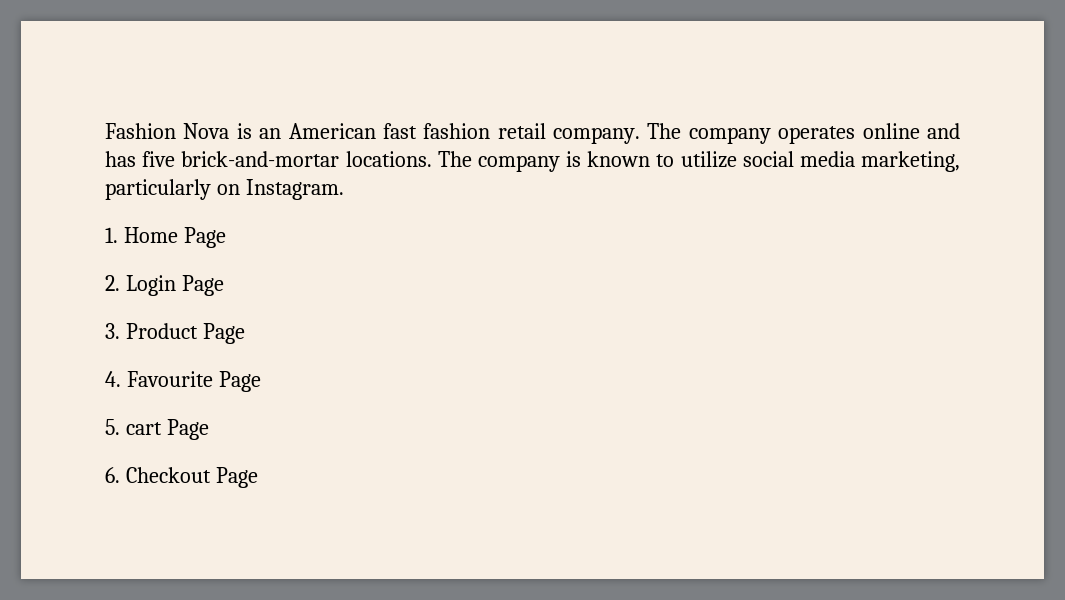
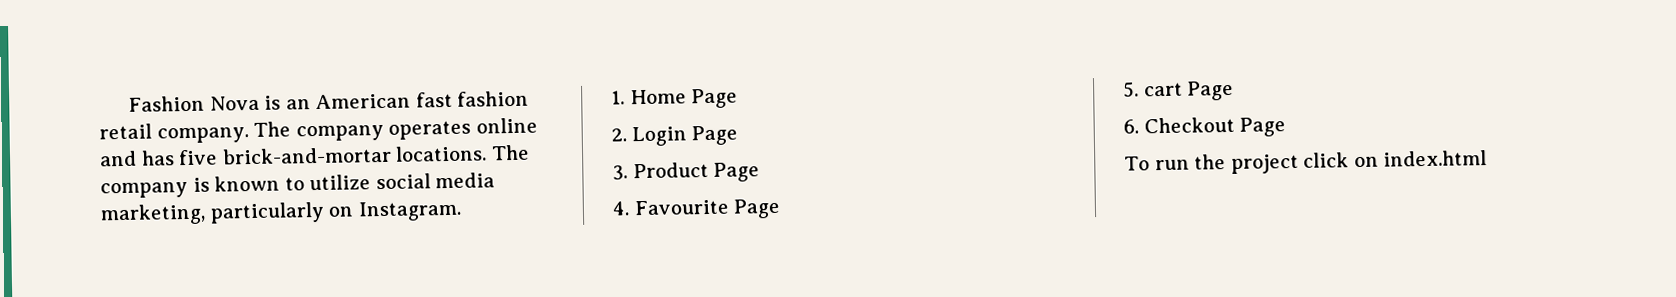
(258, 477) none -> [1124,150,1488,174] // To run the project click on index.html

